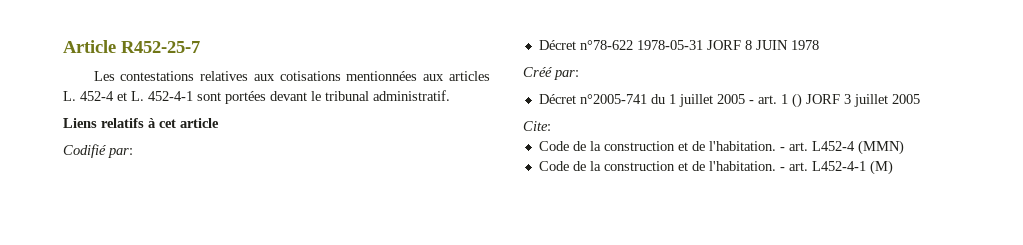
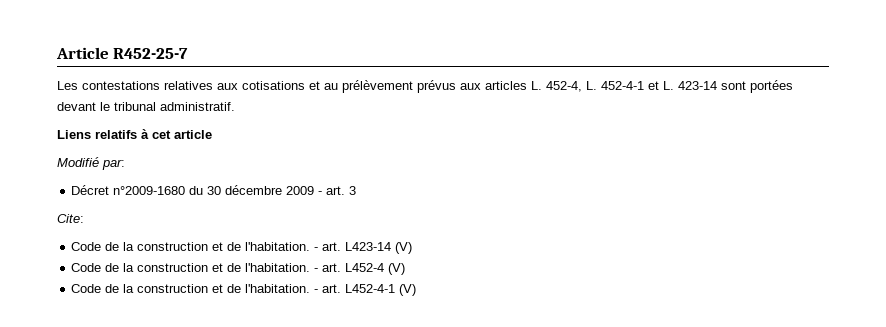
[346,71,490,81] [63,91,114,101] mentionnées aux articles L. 452-4 -> [309,80,644,93] et au prélèvement prévus aux articles L. 452-4, L. 452-4-1
[148,91,193,101] 452-4-1 -> [678,81,717,90] 423-14
[63,144,133,158] [538,40,819,50] [523,67,579,80] [538,93,840,108] Codifié par: // Décret n°78-622 1978-05-31 JORF 8 JUIN 1978 // Créé par: // Décret n°2005-741 du 1 juillet 2005 - art. 1 () JORF -> [57,157,125,170] [71,185,346,195] Modifié par: // Décret n°2009-1680 du 30 décembre 2009 - art.
[853,94,920,107] juillet 2005 -> (357, 190) none
(551, 126) none -> [71,242,413,254] // Code de la construction et de l'habitation. - art. L423-14 (V)
[857,140,904,155] (MMN) -> [388,263,406,275] (V)
[869,160,893,175] (M) -> [399,284,417,296] (V)

